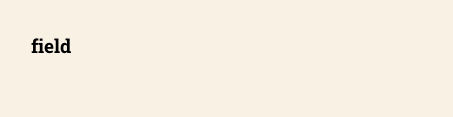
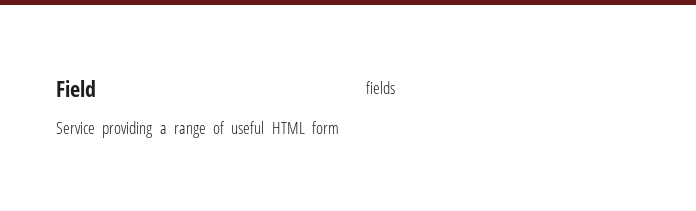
[31,38,71,54] field -> [56,80,96,97] [56,121,339,138] [366,81,395,94] Field // Service providing a range of useful HTML form fields

